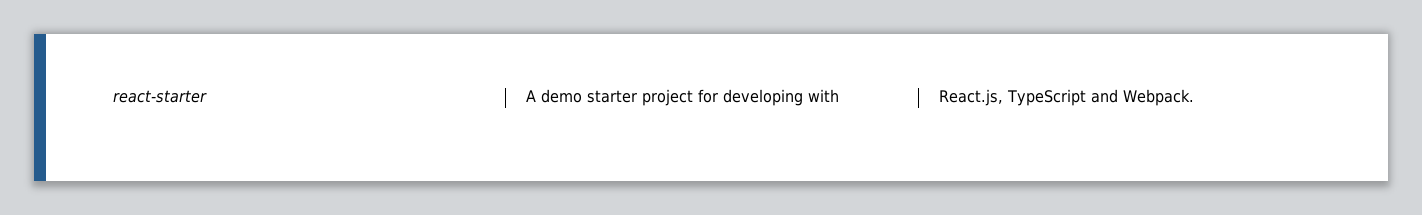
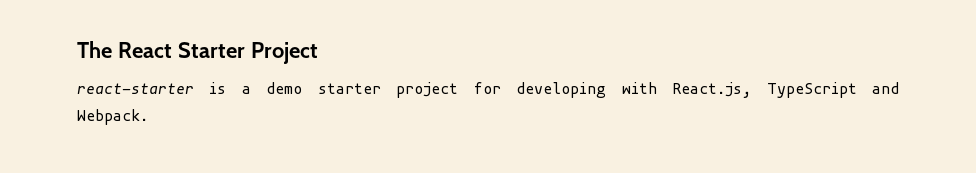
(113, 96) none -> [77,41,318,64] The React Starter Project //
[526,90,536,102] // A -> [209,82,251,94] is a

